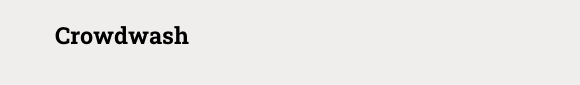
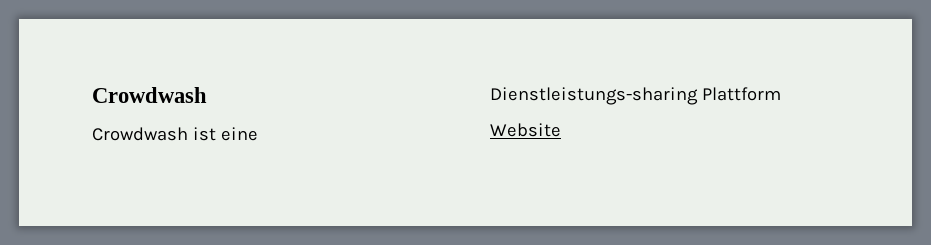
[55,26,189,45] Crowdwash -> [92,87,207,103] [92,127,258,141] [490,87,781,105] [490,123,561,137] Crowdwash // Crowdwash ist eine Dienstleistungs-sharing Plattform // Website

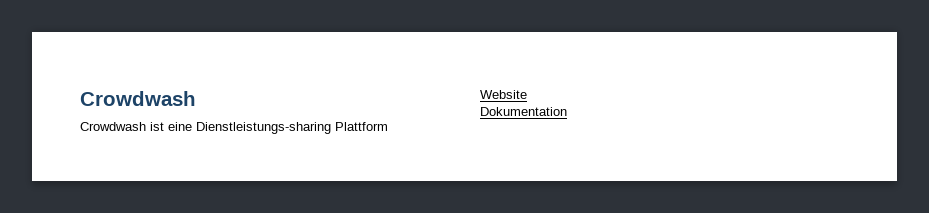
(561, 130) none -> [480,107,567,116] // Dokumentation

